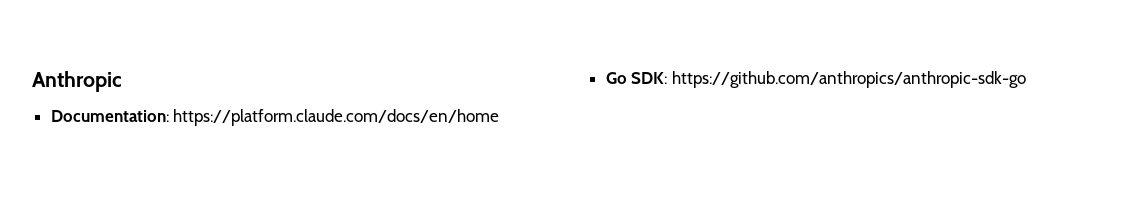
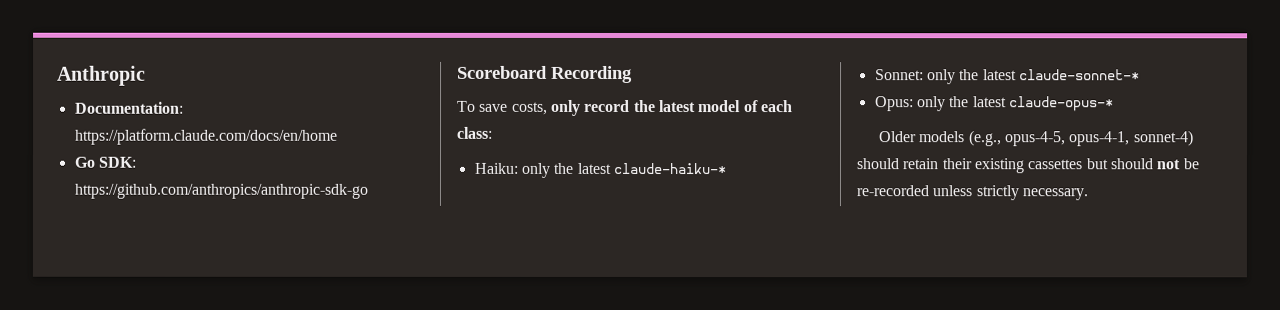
(1026, 79) none -> [457,65,633,83] [457,99,793,116] [457,126,493,139] [473,162,726,178] [874,69,1140,85] [874,96,1114,112] [878,130,1194,147] [856,158,1199,174] [856,185,1088,201] // Scoreboard Recording // To save costs, only record the latest model of each class: // Haiku: only the latest claude-haiku-* // Sonnet: only the latest claude-sonnet-* // Opus: only the latest claude-opus-* // Older models (e.g., opus-4-5, opus-4-1, sonnet-4) should retain their existing cassettes but should not be re-recorded unless strictly necessary.

